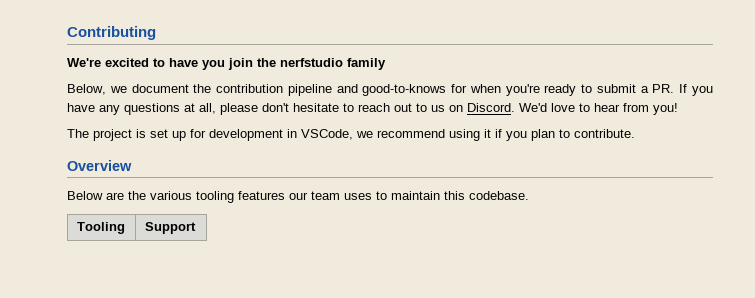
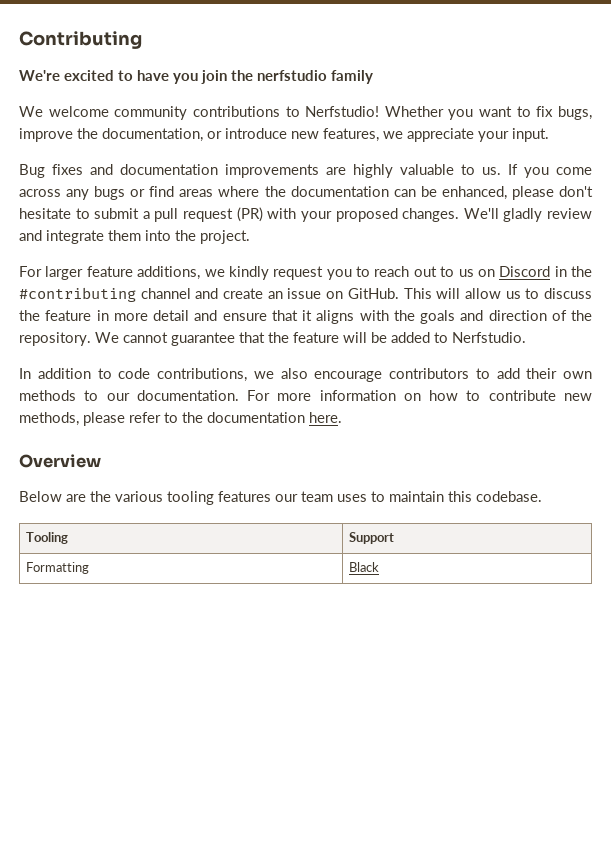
[67,84,713,96] [67,103,339,115] Below, we document the contribution pipeline and good-to-knows for when you're ready to submit a PR. If you have any questions at all, please don't hesitate -> [19,106,592,120] [19,128,549,142] [19,164,592,178] [19,186,594,200] [19,207,593,222] [19,230,250,244] [19,266,352,280] We welcome community contributions to Nerfstudio! Whether you want to fix bugs, improve the documentation, or introduce new features, we appreciate your input. // Bug fixes and documentation improvements are highly valuable to us. If you come across any bugs or find areas where the documentation can be enhanced, please don't hesitate to submit a pull request (PR) with your proposed changes. We'll gladly review and integrate them into the project. // For larger feature additions, we kindly request you
[467,103,678,115] [67,129,635,141] Discord. We'd love to hear from you! // The project is set up for development in VSCode, we recommend using it if you plan to contribute. -> [499,266,592,277] [19,287,592,302] [19,310,592,324] [19,332,526,346] [19,368,592,382] [19,390,592,401] [19,412,342,426] Discord in the #contributing channel and create an issue on GitHub. This will allow us to discuss the feature in more detail and ensure that it aligns with the goals and direction of the repository. We cannot guarantee that the feature will be added to Nerfstudio. // In addition to code contributions, we also encourage contributors to add their own methods to our documentation. For more information on how to contribute new methods, please refer to the documentation here.
(196, 228) none -> [26,562,90,574] [349,562,380,572] // Formatting | Black

